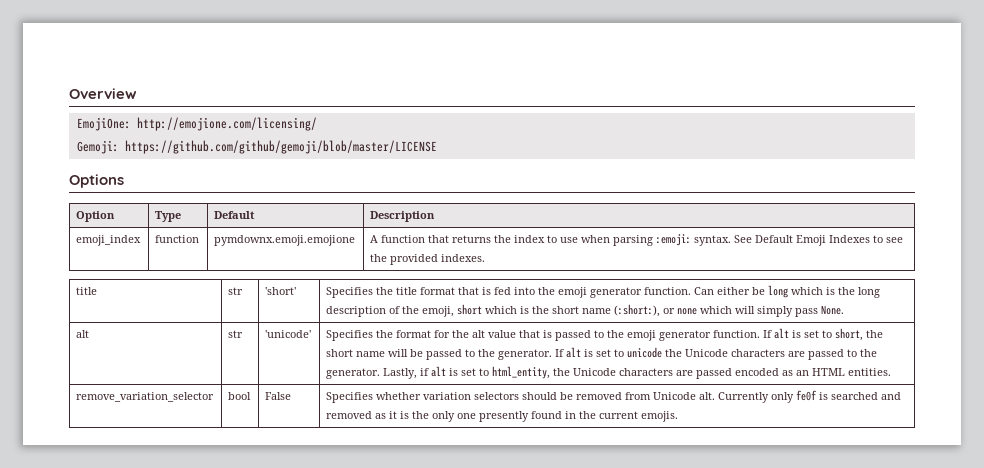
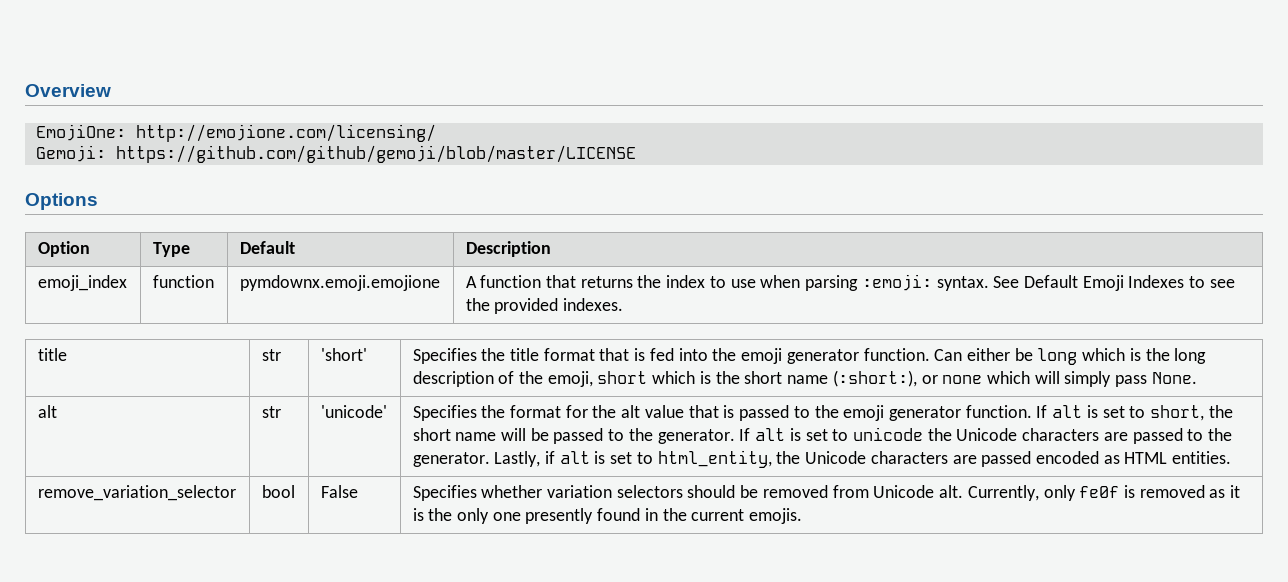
[796,370,810,376] an -> (1120, 459) none
[718,392,770,403] Currently -> [967,485,1039,501] Currently,
[831,392,902,400] searched and -> (1135, 491) none

